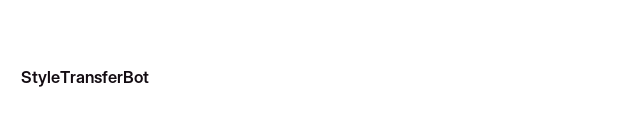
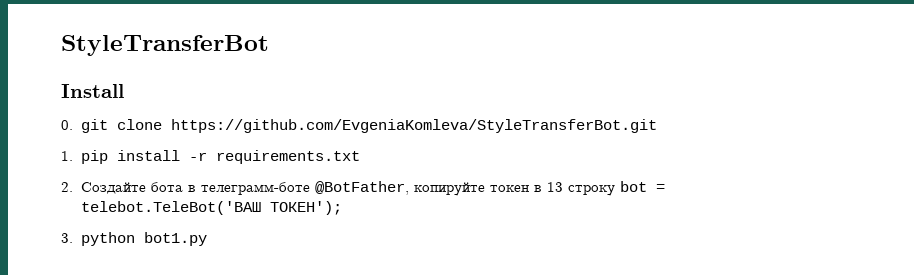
(149, 79) none -> [61,84,124,98] [61,119,657,133] [61,150,360,164] [61,181,665,196] [80,201,342,215] [61,232,207,246] // Install // 0. git clone https://github.com/EvgeniaKomleva/StyleTransferBot.git // 1. pip install -r requirements.txt // 2. Создайте бота в телеграмм-боте @BotFather, копируйте токен в 13 строку bot = telebot.TeleBot('ВАШ ТОКЕН'); // 3. python bot1.py

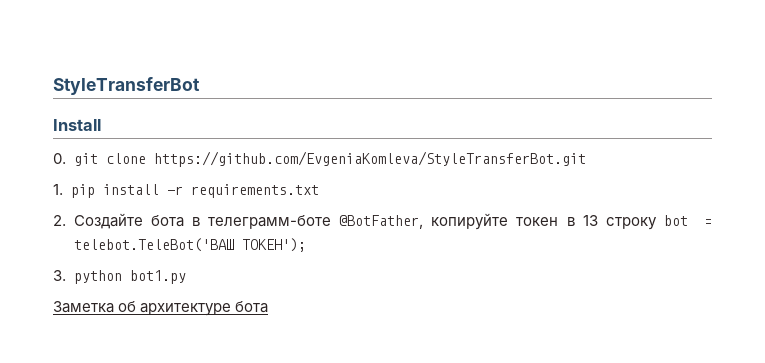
(207, 239) none -> [53,301,269,316] // Заметка об архитектуре бота

